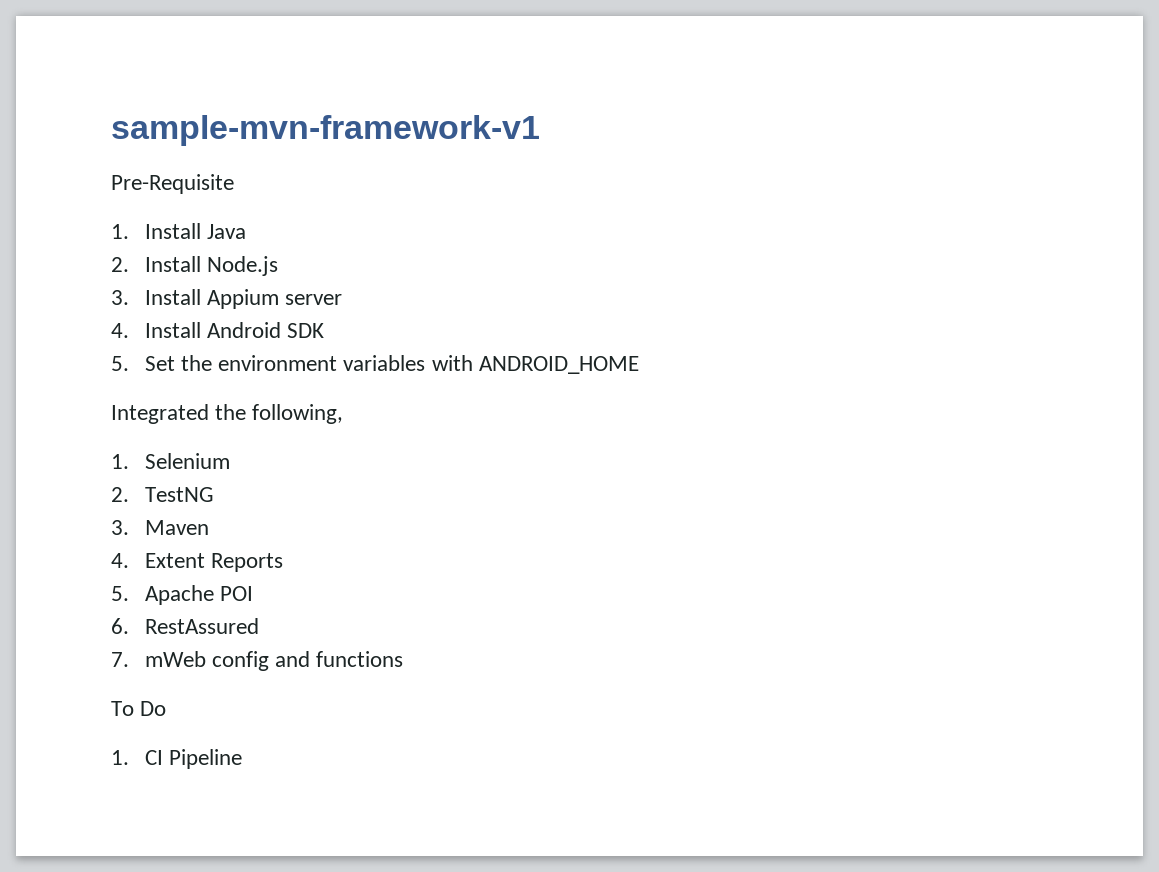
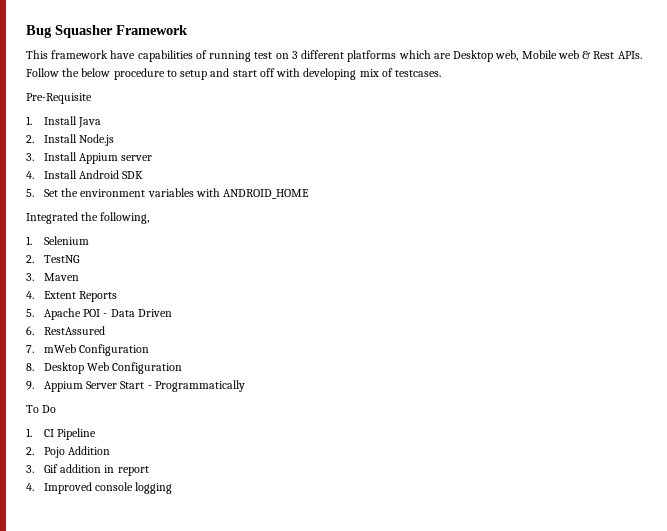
[111,115,540,146] sample-mvn-framework-v1 -> [26,25,188,38] [26,50,642,62] [26,68,442,80] Bug Squasher Framework // This framework have capabilities of running test on 3 different platforms which are Desktop web, Mobile web & Rest APIs. Follow the below procedure to setup and start off with developing mix of testcases.
(253, 593) none -> [103,309,172,317] - Data Driven
[211,651,404,671] config and functions -> [79,344,150,356] [26,362,183,374] [26,380,245,392] Configuration // 8. Desktop Web Configuration // 9. Appium Server Start - Programmatically
(242, 759) none -> [26,446,111,458] [26,464,149,476] [26,482,173,494] // 2. Pojo Addition // 3. Gif addition in report // 4. Improved console logging

